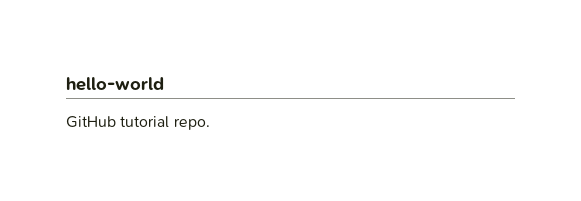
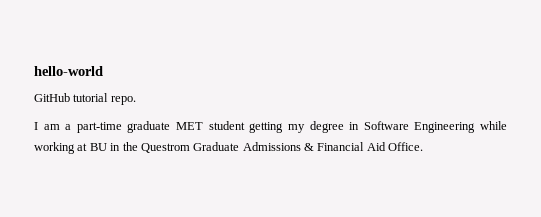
(210, 124) none -> [34,121,508,133] [34,142,424,154] // I am a part-time graduate MET student getting my degree in Software Engineering while working at BU in the Questrom Graduate Admissions & Financial Aid Office.

